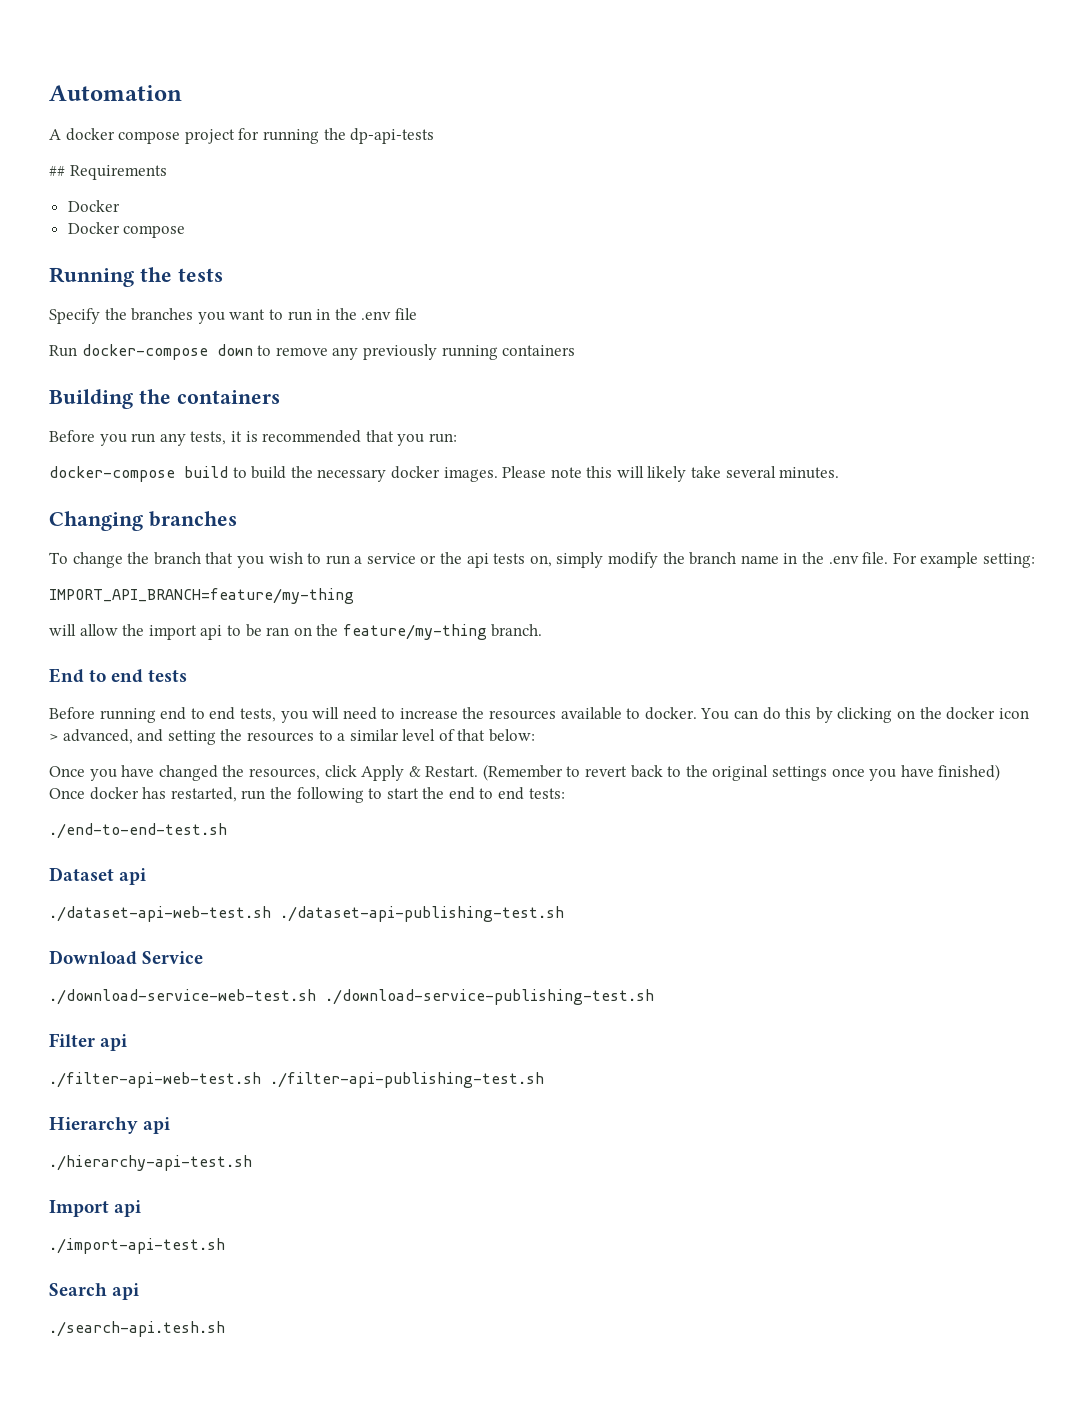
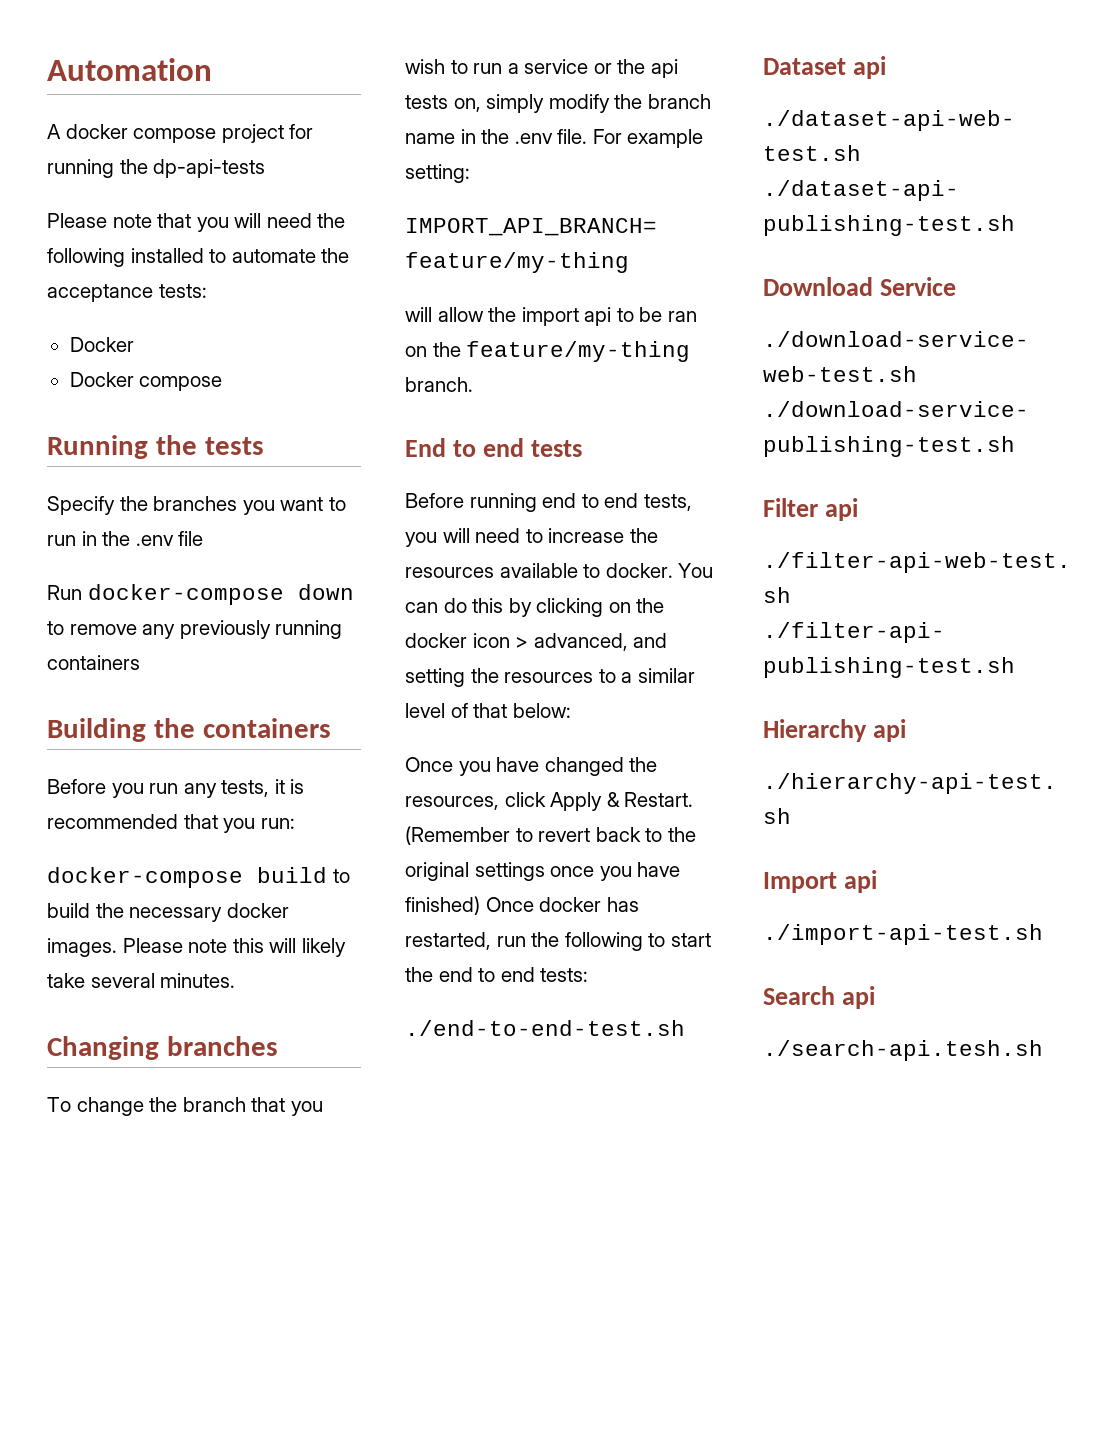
[49,165,167,180] ## Requirements -> [47,213,346,232] [47,248,350,267] [47,284,207,302] Please note that you will need the following installed to automate the acceptance tests:

